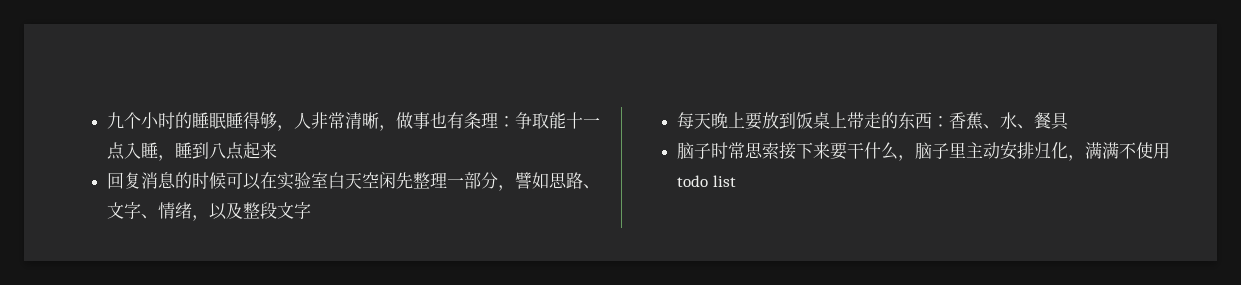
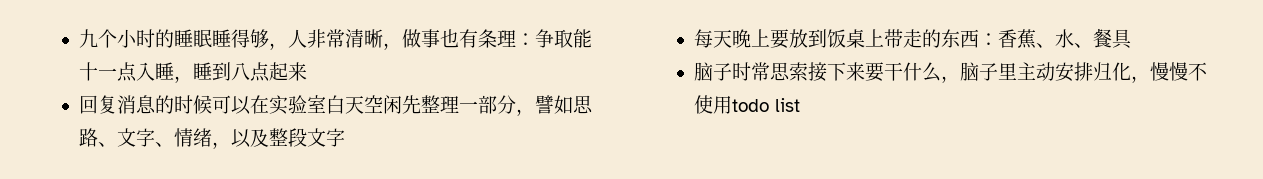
[1085,142,1120,159] 满满 -> [1150,62,1189,81] 慢慢

